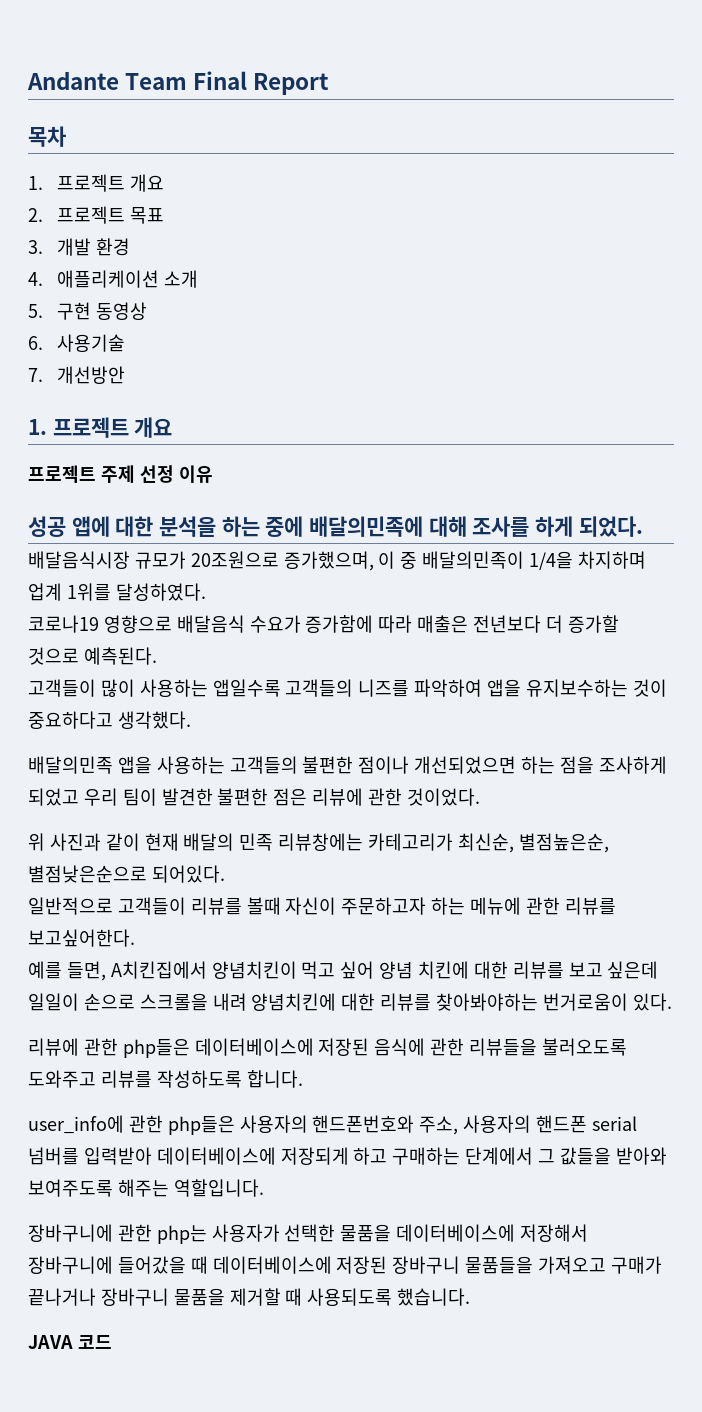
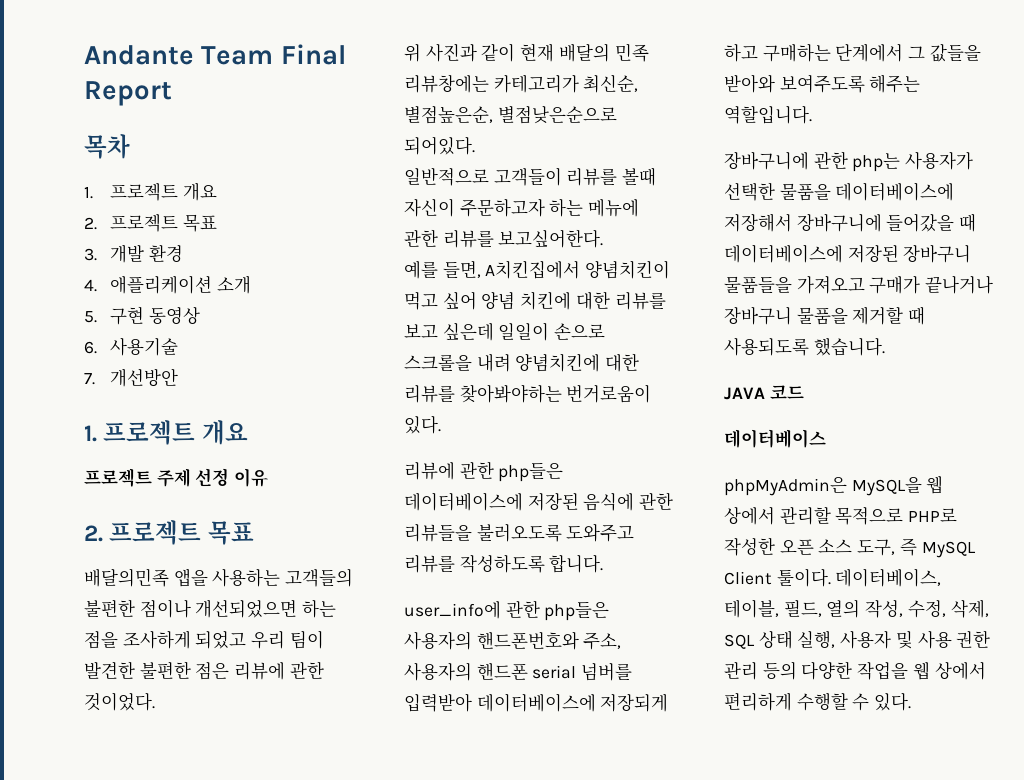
[28,516,643,537] [28,551,646,571] [28,583,206,601] [28,615,619,633] [28,647,157,665] [28,679,667,697] [28,711,191,729] 성공 앱에 대한 분석을 하는 중에 배달의민족에 대해 조사를 하게 되었다. // 배달음식시장 규모가 20조원으로 증가했으며, 이 중 배달의민족이 1/4을 차지하며 업계 1위를 달성하였다. // 코로나19 영향으로 배달음식 수요가 증가함에 따라 매출은 전년보다 더 증가할 것으로 예측된다. // 고객들이 많이 사용하는 앱일수록 고객들의 니즈를 파악하여 앱을 유지보수하는 것이 중요하다고 생각했다. -> [84,520,254,545] 2. 프로젝트 목표
(112, 1342) none -> [724,429,826,448] [724,476,944,496] [724,506,958,525] [724,537,976,558] [724,568,942,587] [724,599,989,618] [724,630,991,649] [724,661,986,680] [724,692,912,711] // 데이터베이스 // phpMyAdmin은 MySQL을 웹 상에서 관리할 목적으로 PHP로 작성한 오픈 소스 도구, 즉 MySQL Client 툴이다. 데이터베이스, 테이블, 필드, 열의 작성, 수정, 삭제, SQL 상태 실행, 사용자 및 사용 권한 관리 등의 다양한 작업을 웹 상에서 편리하게 수행할 수 있다.

